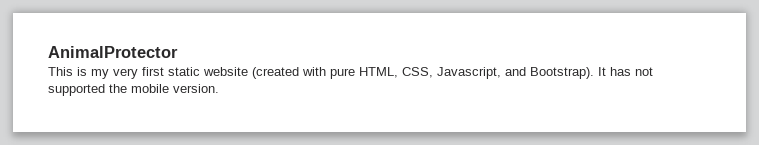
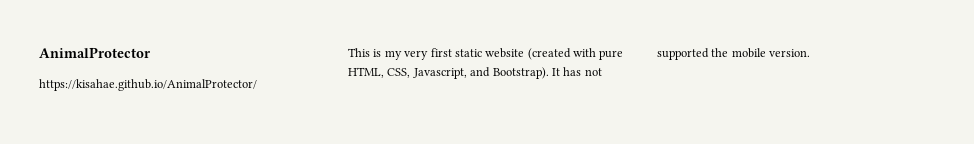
(178, 52) none -> [39,79,257,91] // https://kisahae.github.io/AnimalProtector/

